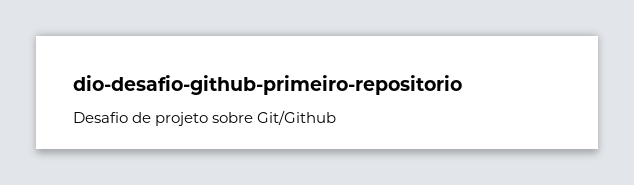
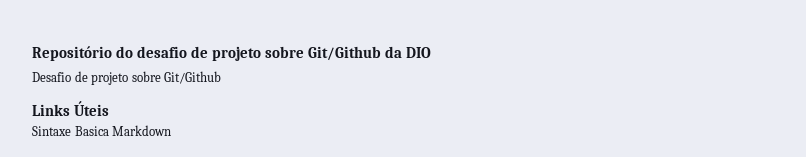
[73,75,462,95] dio-desafio-github-primeiro-repositorio -> [32,46,432,61] Repositório do desafio de projeto sobre Git/Github da DIO
(337, 117) none -> [32,101,109,116] [32,125,172,136] // Links Úteis // Sintaxe Basica Markdown

